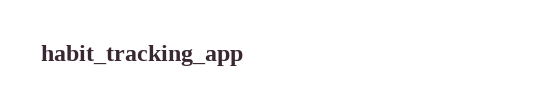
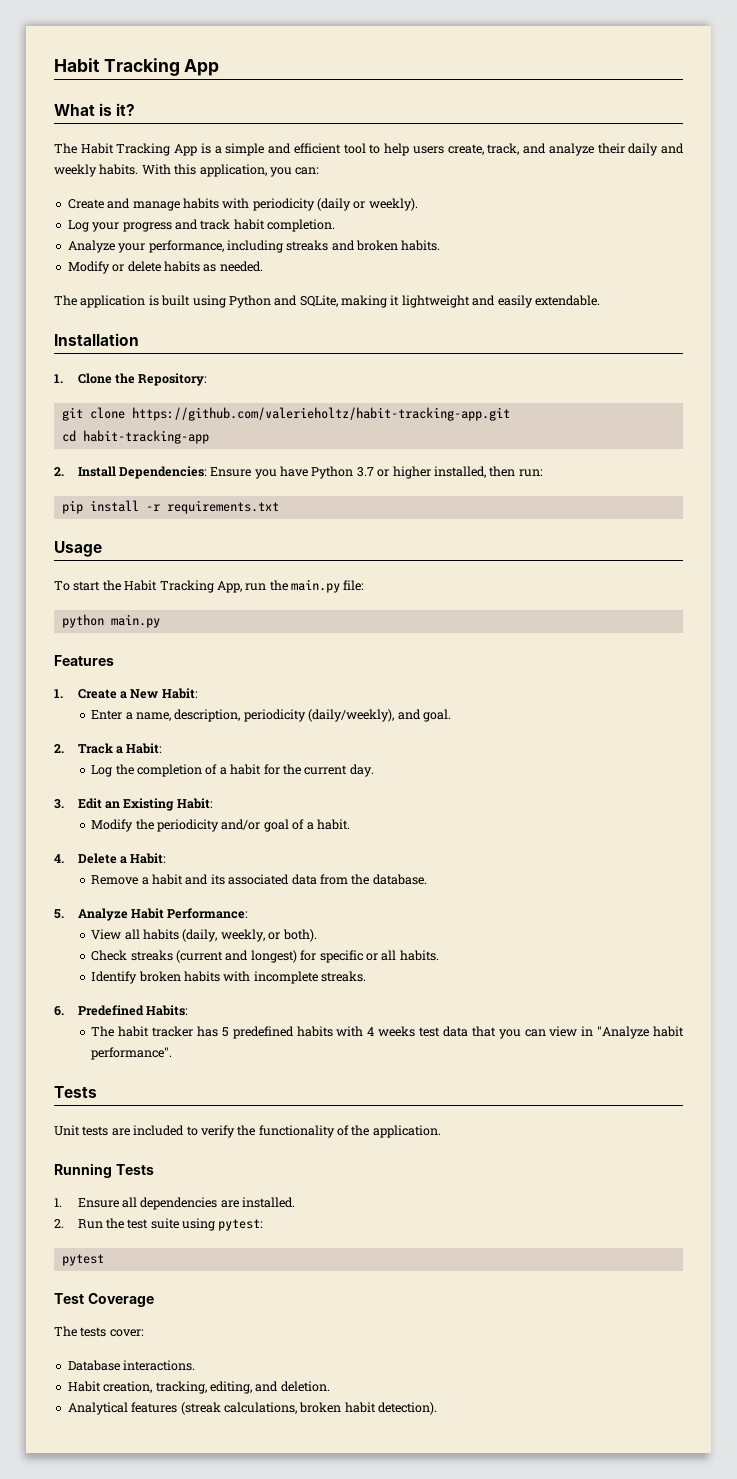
[41,45,243,66] habit_tracking_app -> [54,58,220,76] [54,103,136,116] [54,143,684,156] [54,164,320,177] [67,198,418,211] [67,219,335,232] [67,240,441,253] [67,261,263,274] [54,295,600,308] [54,333,139,346] [54,373,208,386] [61,407,510,421] [61,430,209,444] [54,466,543,479] [61,500,279,514] [54,541,102,557] [54,579,365,593] [61,614,160,628] [54,655,114,666] [54,688,198,699] [91,709,451,722] [54,743,163,754] [91,764,374,777] [54,798,213,811] [91,819,350,832] [54,853,167,864] [91,874,427,885] [54,908,249,921] [91,929,317,942] [91,950,439,963] [91,971,367,984] [54,1005,188,1016] [91,1026,684,1039] [91,1047,173,1060] [54,1086,97,1098] [54,1125,441,1138] [54,1163,154,1178] [54,1197,296,1210] [54,1218,264,1231] [61,1254,104,1266] [54,1293,154,1307] [54,1326,144,1337] [67,1360,196,1371] [67,1381,330,1394] [67,1402,437,1415] Habit Tracking App // What is it? // The Habit Tracking App is a simple and efficient tool to help users create, track, and analyze their daily and weekly habits. With this application, you can: // Create and manage habits with periodicity (daily or weekly). // Log your progress and track habit completion. // Analyze your performance, including streaks and broken habits. // Modify or delete habits as needed. // The application is built using Python and SQLite, making it lightweight and easily extendable. // Installation // 1. Clone the Repository: // git clone https://github.com/valerieholtz/habit-tracking-app.git // cd habit-tracking-app // 2. Install Dependencies: Ensure you have Python 3.7 or higher installed, then run: // pip install -r requirements.txt // Usage // To start the Habit Tracking App, run the main.py file: // python main.py // Features // 1. Create a New Habit: // Enter a name, description, periodicity (daily/weekly), and goal. // 2. Track a Habit: // Log the completion of a habit for the current day. // 3. Edit an Existing Habit: // Modify the periodicity and/or goal of a habit. // 4. Delete a Habit: // Remove a habit and its associated data from the database. // 5. Analyze Habit Performance: // View all habits (daily, weekly, or both). // Check streaks (current and longest) for specific or all habits. // Identify broken habits with incomplete streaks. // 6. Predefined Habits: // The habit tracker has 5 predefined habits with 4 weeks test data that you can view in "Analyze habit performance". // Tests // Unit tests are included to verify the functionality of the application. // Running Tests // 1. Ensure all dependencies are installed. // 2. Run the test suite using pytest: // pytest // Test Coverage // The tests cover: // Database interactions. // Habit creation, tracking, editing, and deletion. // Analytical features (streak calculations, broken habit detection).

